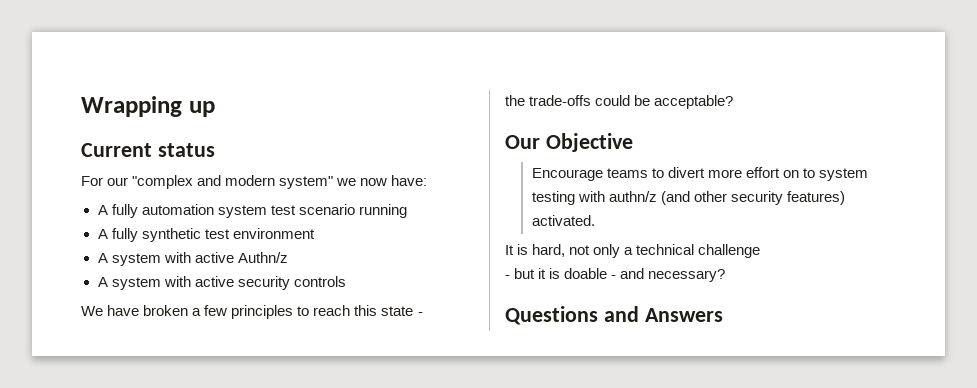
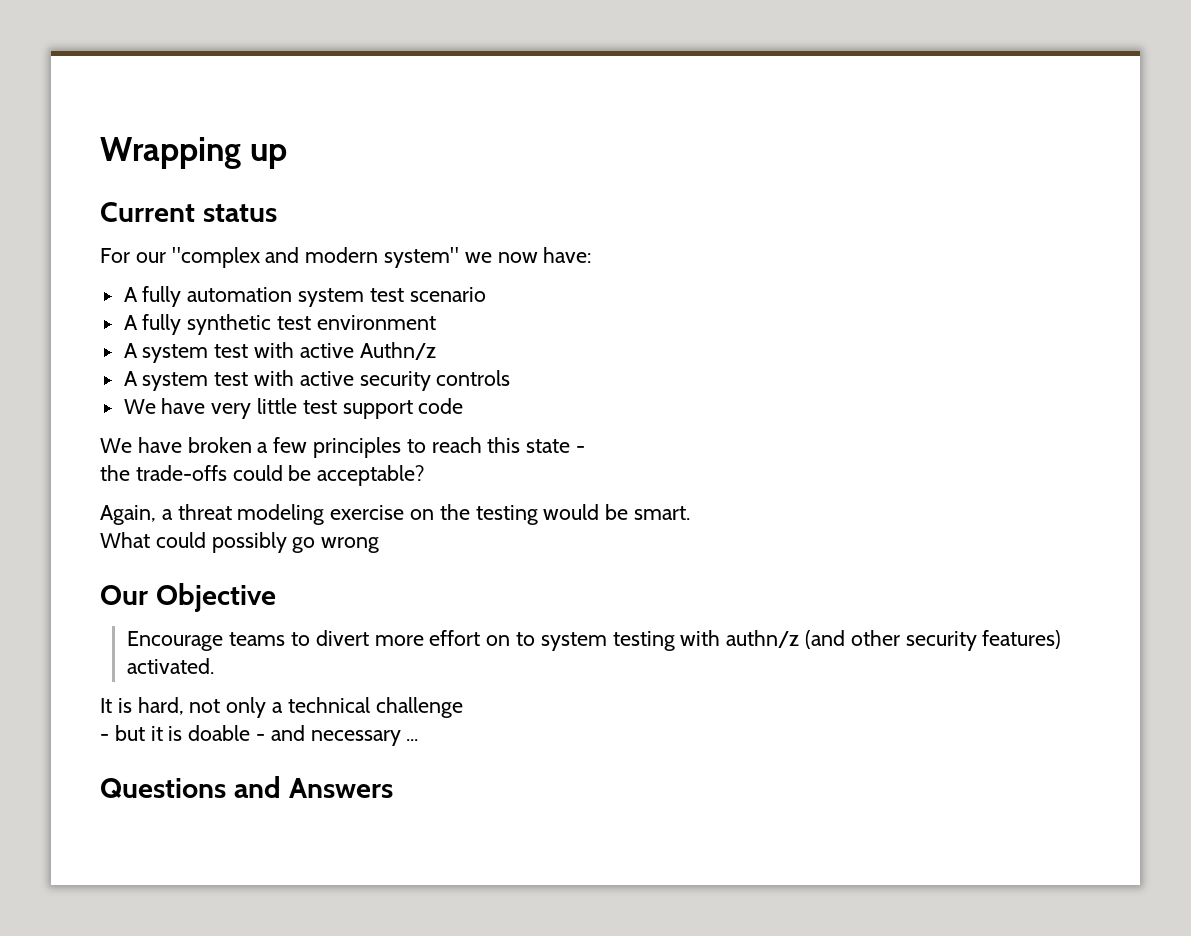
[358,204,407,218] running -> (486, 294) none
(161, 259) none -> [214,344,249,358] test
(161, 283) none -> [214,372,249,386] test
(346, 281) none -> [123,398,464,419] // We have very little test support code
(734, 102) none -> [100,504,691,525] [100,532,380,553] // Again, a threat modeling exercise on the testing would be smart. // What could possibly go wrong
[648,269,726,282] necessary? -> [310,730,419,746] necessary ...

